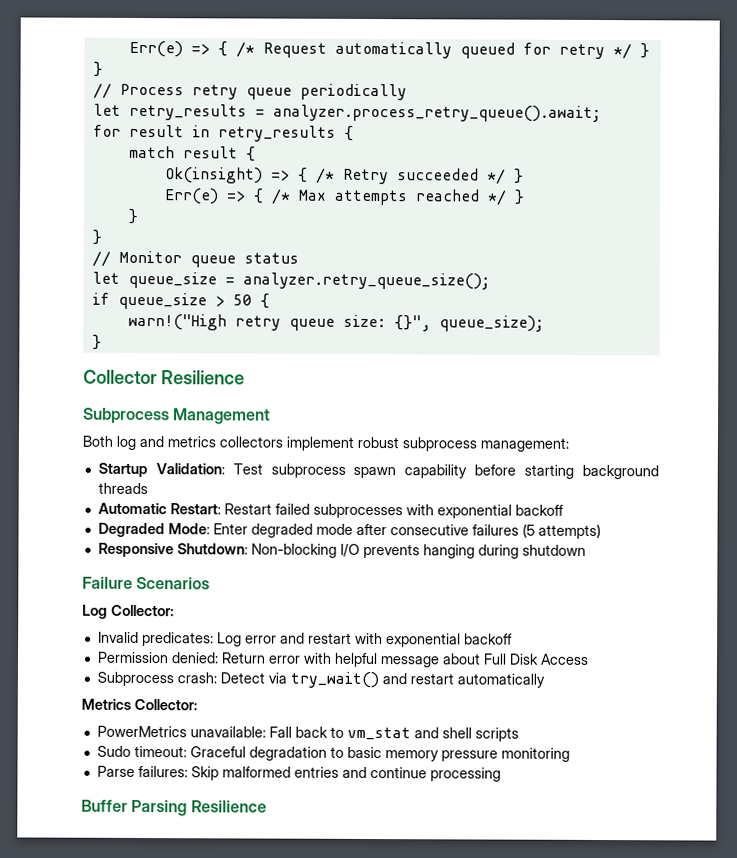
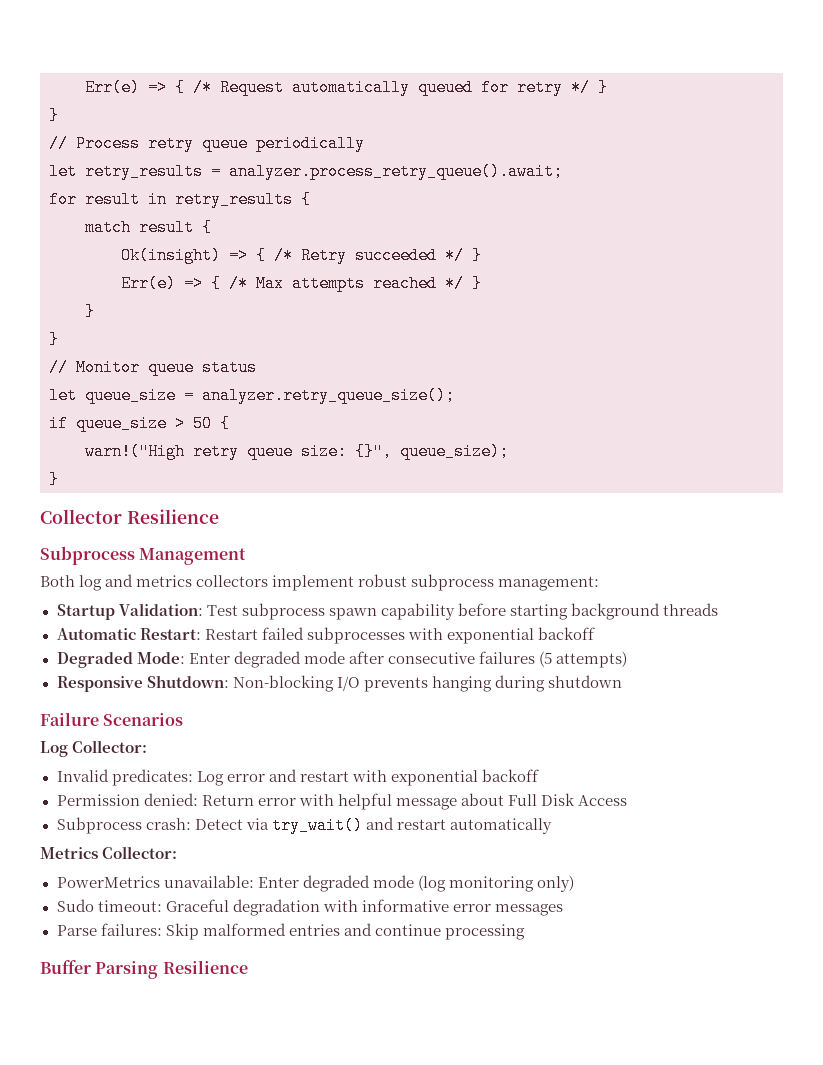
[268,726,519,742] Fall back to vm_stat and shell scripts -> [257,875,574,892] Enter degraded mode (log monitoring only)
[329,746,570,762] to basic memory pressure monitoring -> [322,899,563,916] with informative error messages

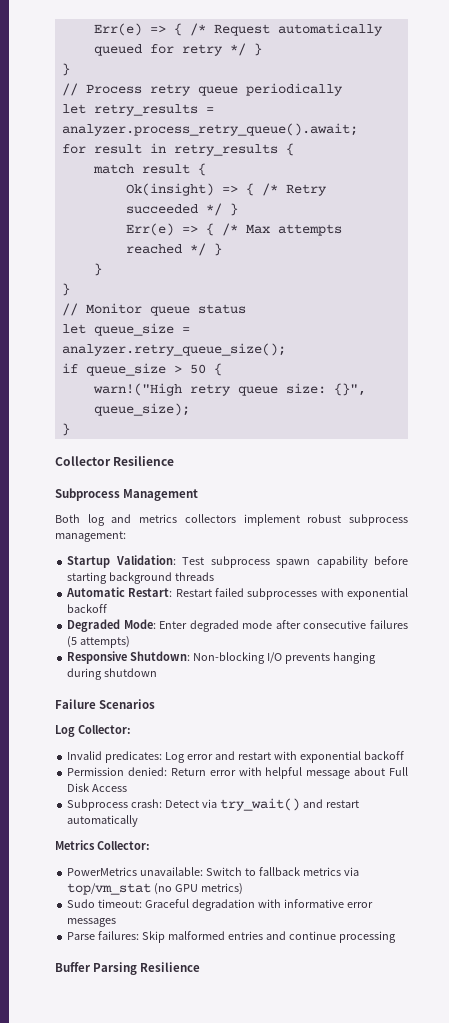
[257,875,574,892] Enter degraded mode (log monitoring only) -> [206,867,359,876] [67,883,244,895] Switch to fallback metrics via top/vm_stat (no GPU metrics)

